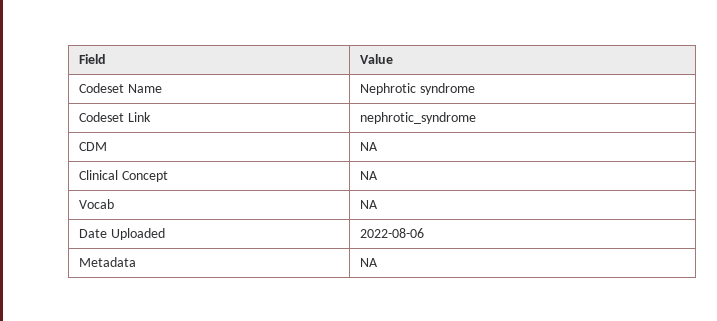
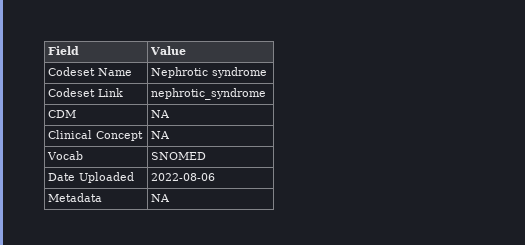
[360,200,379,209] NA -> [151,152,207,160] SNOMED

